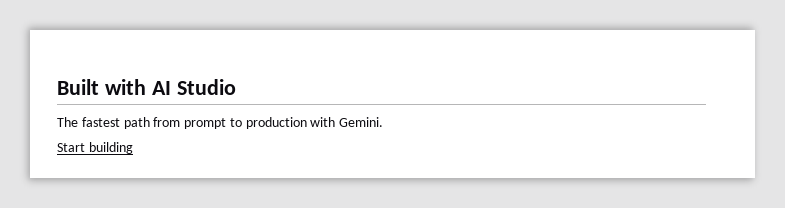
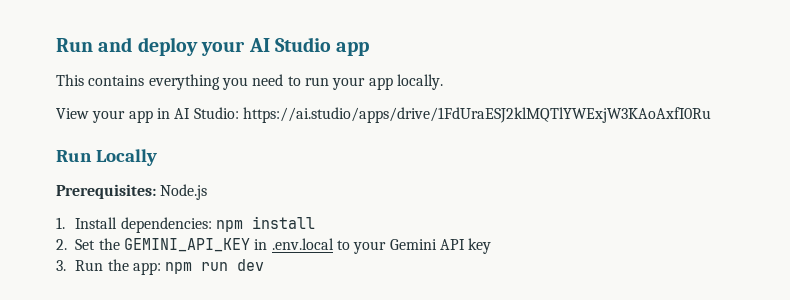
[57,79,236,95] [57,117,384,129] [57,142,133,154] Built with AI Studio // The fastest path from prompt to production with Gemini. // Start building -> [56,37,370,56] [56,74,443,90] [56,107,711,123] [56,149,157,166] [56,184,208,200] [56,216,316,233] [56,238,492,254] [56,259,265,275] Run and deploy your AI Studio app // This contains everything you need to run your app locally. // View your app in AI Studio: https://ai.studio/apps/drive/1FdUraESJ2klMQTlYWExjW3KAoAxfI0Ru // Run Locally // Prerequisites: Node.js // 1. Install dependencies: npm install // 2. Set the GEMINI_API_KEY in .env.local to your Gemini API key // 3. Run the app: npm run dev

